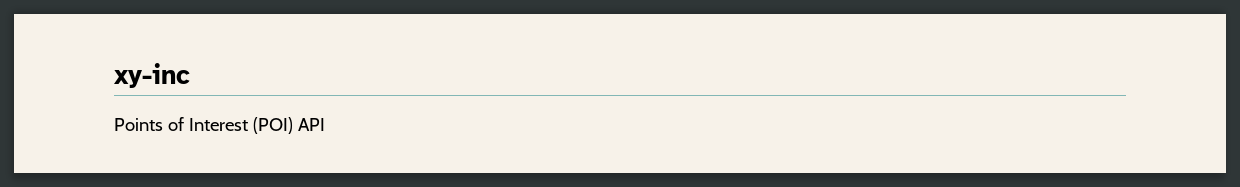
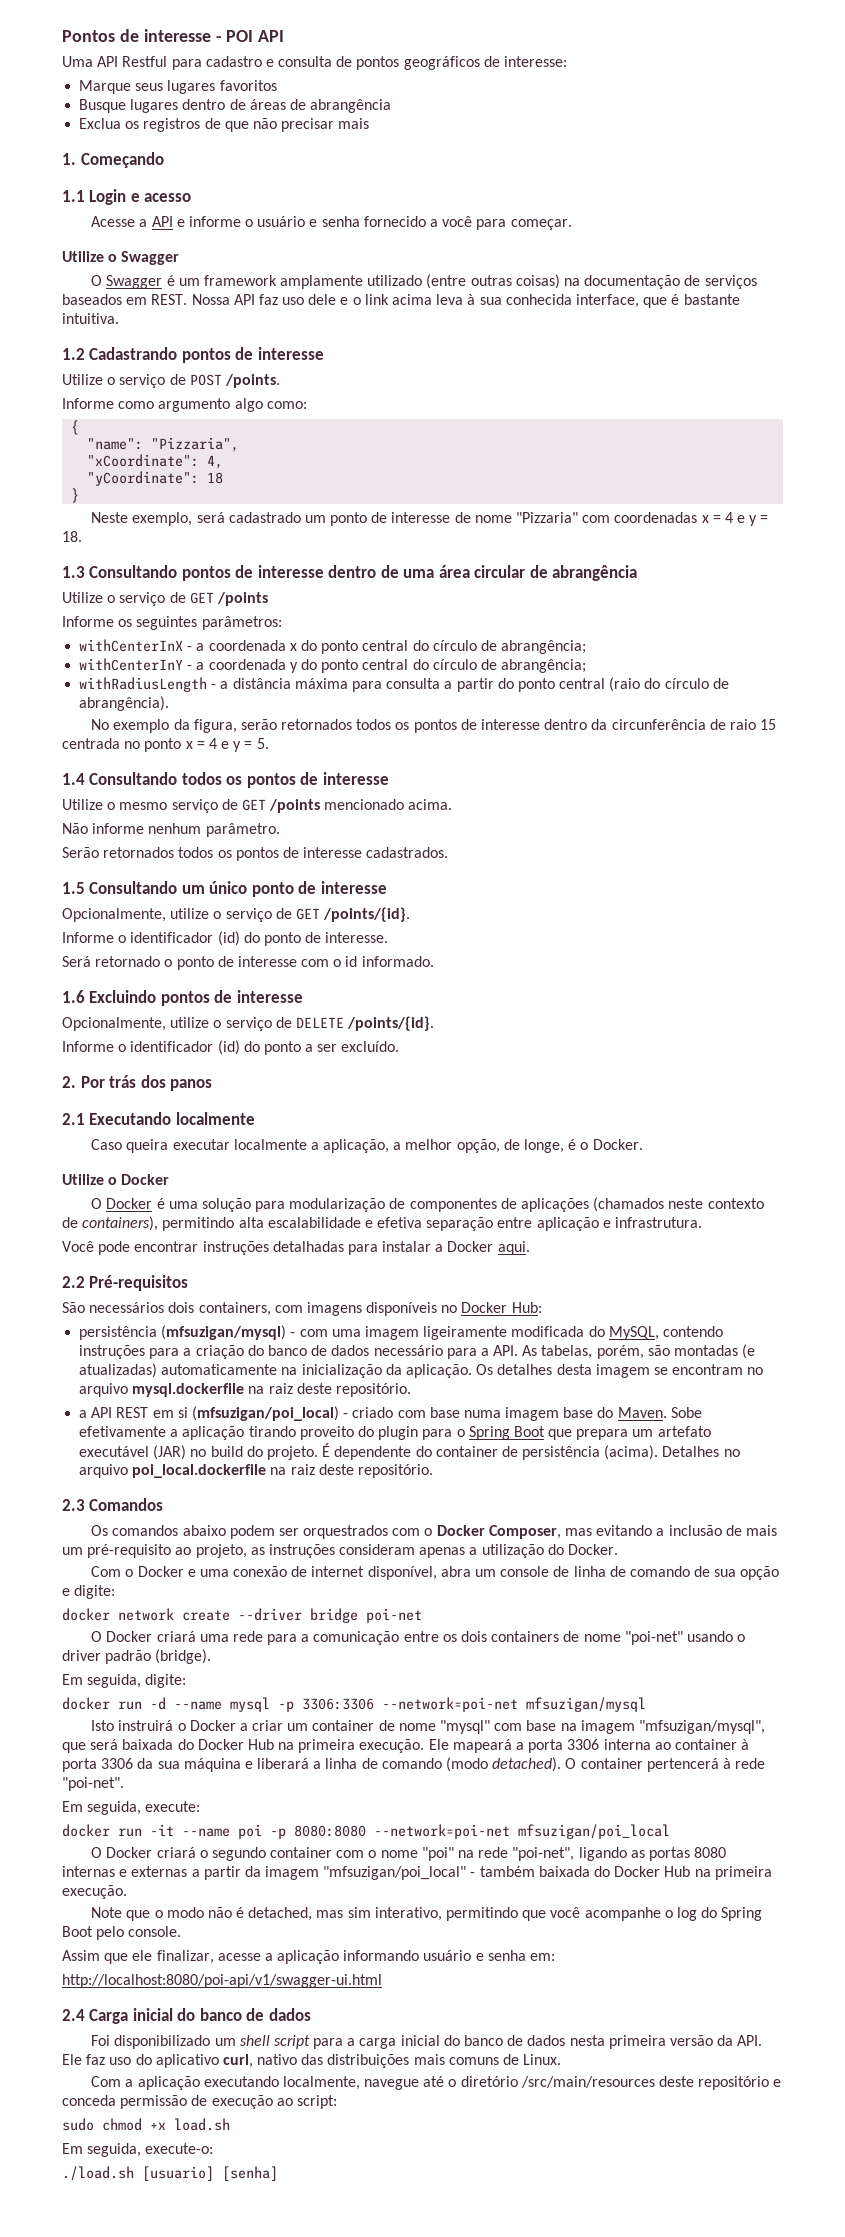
[114,63,190,88] [114,117,325,134] xy-inc // Points of Interest (POI) API -> [62,29,285,42] [62,56,568,70] [79,80,277,94] [79,99,392,113] [79,118,370,132] [62,152,164,168] [62,189,192,205] [91,216,572,230] [62,251,180,265] [91,274,757,289] [62,294,740,308] [62,313,119,324] [62,347,324,363] [62,374,280,388] [62,398,307,412] [71,420,80,435] [87,437,240,452] [87,454,224,469] [87,471,224,486] [71,488,80,503] [91,512,769,526] [62,531,82,542] [62,565,638,581] [62,592,268,606] [62,616,282,630] [79,639,587,654] [79,658,587,673] [79,677,729,692] [79,696,170,711] [91,719,777,733] [62,738,269,752] [62,772,389,788] [62,799,453,813] [62,823,280,837] [62,847,449,861] [62,881,387,897] [62,907,411,922] [62,931,389,946] [62,956,434,970] [62,990,303,1006] [62,1016,435,1031] [62,1040,400,1055] [62,1075,213,1091] [62,1112,255,1125] [91,1139,643,1153] [62,1174,170,1185] [91,1197,764,1212] [62,1216,703,1231] [62,1241,530,1255] [62,1275,189,1291] [62,1302,542,1316] [79,1325,723,1340] [79,1344,756,1359] [79,1363,764,1378] [79,1383,411,1397] [79,1406,702,1421] [79,1426,711,1440] [79,1443,740,1460] [79,1464,433,1478] [62,1498,164,1511] [91,1525,777,1539] [62,1544,619,1558] [91,1566,780,1580] [62,1585,116,1599] [62,1608,422,1623] [91,1631,746,1645] [62,1649,212,1664] [62,1674,187,1688] [62,1697,646,1712] [91,1720,765,1734] [62,1739,750,1753] [62,1757,766,1772] [62,1777,124,1791] [62,1801,201,1815] [62,1824,670,1839] [91,1847,727,1861] [62,1866,772,1880] [62,1885,127,1899] [91,1907,763,1921] [62,1926,182,1940] [62,1950,556,1964] [62,1974,382,1988] [62,2008,311,2024] [91,2035,763,2049] [62,2054,562,2068] [91,2076,782,2090] [62,2095,337,2109] [62,2118,230,2131] [62,2143,214,2157] [62,2166,278,2181] Pontos de interesse - POI API // Uma API Restful para cadastro e consulta de pontos geográficos de interesse: // Marque seus lugares favoritos // Busque lugares dentro de áreas de abrangência // Exclua os registros de que não precisar mais // 1. Começando // 1.1 Login e acesso // Acesse a API e informe o usuário e senha fornecido a você para começar. // Utilize o Swagger // O Swagger é um framework amplamente utilizado (entre outras coisas) na documentação de serviços baseados em REST. Nossa API faz uso dele e o link acima leva à sua conhecida interface, que é bastante intuitiva. // 1.2 Cadastrando pontos de interesse // Utilize o serviço de POST /points. // Informe como argumento algo como: // { // "name": "Pizzaria", // "xCoordinate": 4, // "yCoordinate": 18 // } // Neste exemplo, será cadastrado um ponto de interesse de nome "Pizzaria" com coordenadas x = 4 e y = 18. // 1.3 Consultando pontos de interesse dentro de uma área circular de abrangência // Utilize o serviço de GET /points // Informe os seguintes parâmetros: // withCenterInX - a coordenada x do ponto central do círculo de abrangência; // withCenterInY - a coordenada y do ponto central do círculo de abrangência; // withRadiusLength - a distância máxima para consulta a partir do ponto central (raio do círculo de abrangência). // No exemplo da figura, serão retornados todos os pontos de interesse dentro da circunferência de raio 15 centrada no ponto x = 4 e y = 5. // 1.4 Consultando todos os pontos de interesse // Utilize o mesmo serviço de GET /points mencionado acima. // Não informe nenhum parâmetro. // Serão retornados todos os pontos de interesse cadastrados. // 1.5 Consultando um único ponto de interesse // Opcionalmente, utilize o serviço de GET /points/{id}. // Informe o identificador (id) do ponto de interesse. // Será retornado o ponto de interesse com o id informado. // 1.6 Excluindo pontos de interesse // Opcionalmente, utilize o serviço de DELETE /points/{id}. // Informe o identificador (id) do ponto a ser excluído. // 2. Por trás dos panos // 2.1 Executando localmente // Caso queira executar localmente a aplicação, a melhor opção, de longe, é o Docker. // Utilize o Docker // O Docker é uma solução para modularização de componentes de aplicações (chamados neste contexto de containers), permitindo alta escalabilidade e efetiva separação entre aplicação e infrastrutura. // Você pode encontrar instruções detalhadas para instalar a Docker aqui. // 2.2 Pré-requisitos // São necessários dois containers, com imagens disponíveis no Docker Hub: // persistência (mfsuzigan/mysql) - com uma imagem ligeiramente modificada do MySQL, contendo instruções para a criação do banco de dados necessário para a API. As tabelas, porém, são montadas (e atualizadas) automaticamente na inicialização da aplicação. Os detalhes desta imagem se encontram no arquivo mysql.dockerfile na raiz deste repositório. // a API REST em si (mfsuzigan/poi_local) - criado com base numa imagem base do Maven. Sobe efetivamente a aplicação tirando proveito do plugin para o Spring Boot que prepara um artefato executável (JAR) no build do projeto. É dependente do container de persistência (acima). Detalhes no arquivo poi_local.dockerfile na raiz deste repositório. // 2.3 Comandos // Os comandos abaixo podem ser orquestrados com o Docker Composer, mas evitando a inclusão de mais um pré-requisito ao projeto, as instruções consideram apenas a utilização do Docker. // Com o Docker e uma conexão de internet disponível, abra um console de linha de comando de sua opção e digite: // docker network create --driver bridge poi-net // O Docker criará uma rede para a comunicação entre os dois containers de nome "poi-net" usando o driver padrão (bridge). // Em seguida, digite: // docker run -d --name mysql -p 3306:3306 --network=poi-net mfsuzigan/mysql // Isto instruirá o Docker a criar um container de nome "mysql" com base na imagem "mfsuzigan/mysql", que será baixada do Docker Hub na primeira execução. Ele mapeará a porta 3306 interna ao container à porta 3306 da sua máquina e liberará a linha de comando (modo detached). O container pertencerá à rede "poi-net". // Em seguida, execute: // docker run -it --name poi -p 8080:8080 --network=poi-net mfsuzigan/poi_local // O Docker criará o segundo container com o nome "poi" na rede "poi-net", ligando as portas 8080 internas e externas a partir da imagem "mfsuzigan/poi_local" - também baixada do Docker Hub na primeira execução. // Note que o modo não é detached, mas sim interativo, permitindo que você acompanhe o log do Spring Boot pelo console. // Assim que ele finalizar, acesse a aplicação informando usuário e senha em: // http://localhost:8080/poi-api/v1/swagger-ui.html // 2.4 Carga inicial do banco de dados // Foi disponibilizado um shell script para a carga inicial do banco de dados nesta primeira versão da API. Ele faz uso do aplicativo curl, nativo das distribuições mais comuns de Linux. // Com a aplicação executando localmente, navegue até o diretório /src/main/resources deste repositório e conceda permissão de execução ao script: // sudo chmod +x load.sh // Em seguida, execute-o: // ./load.sh [usuario] [senha]

